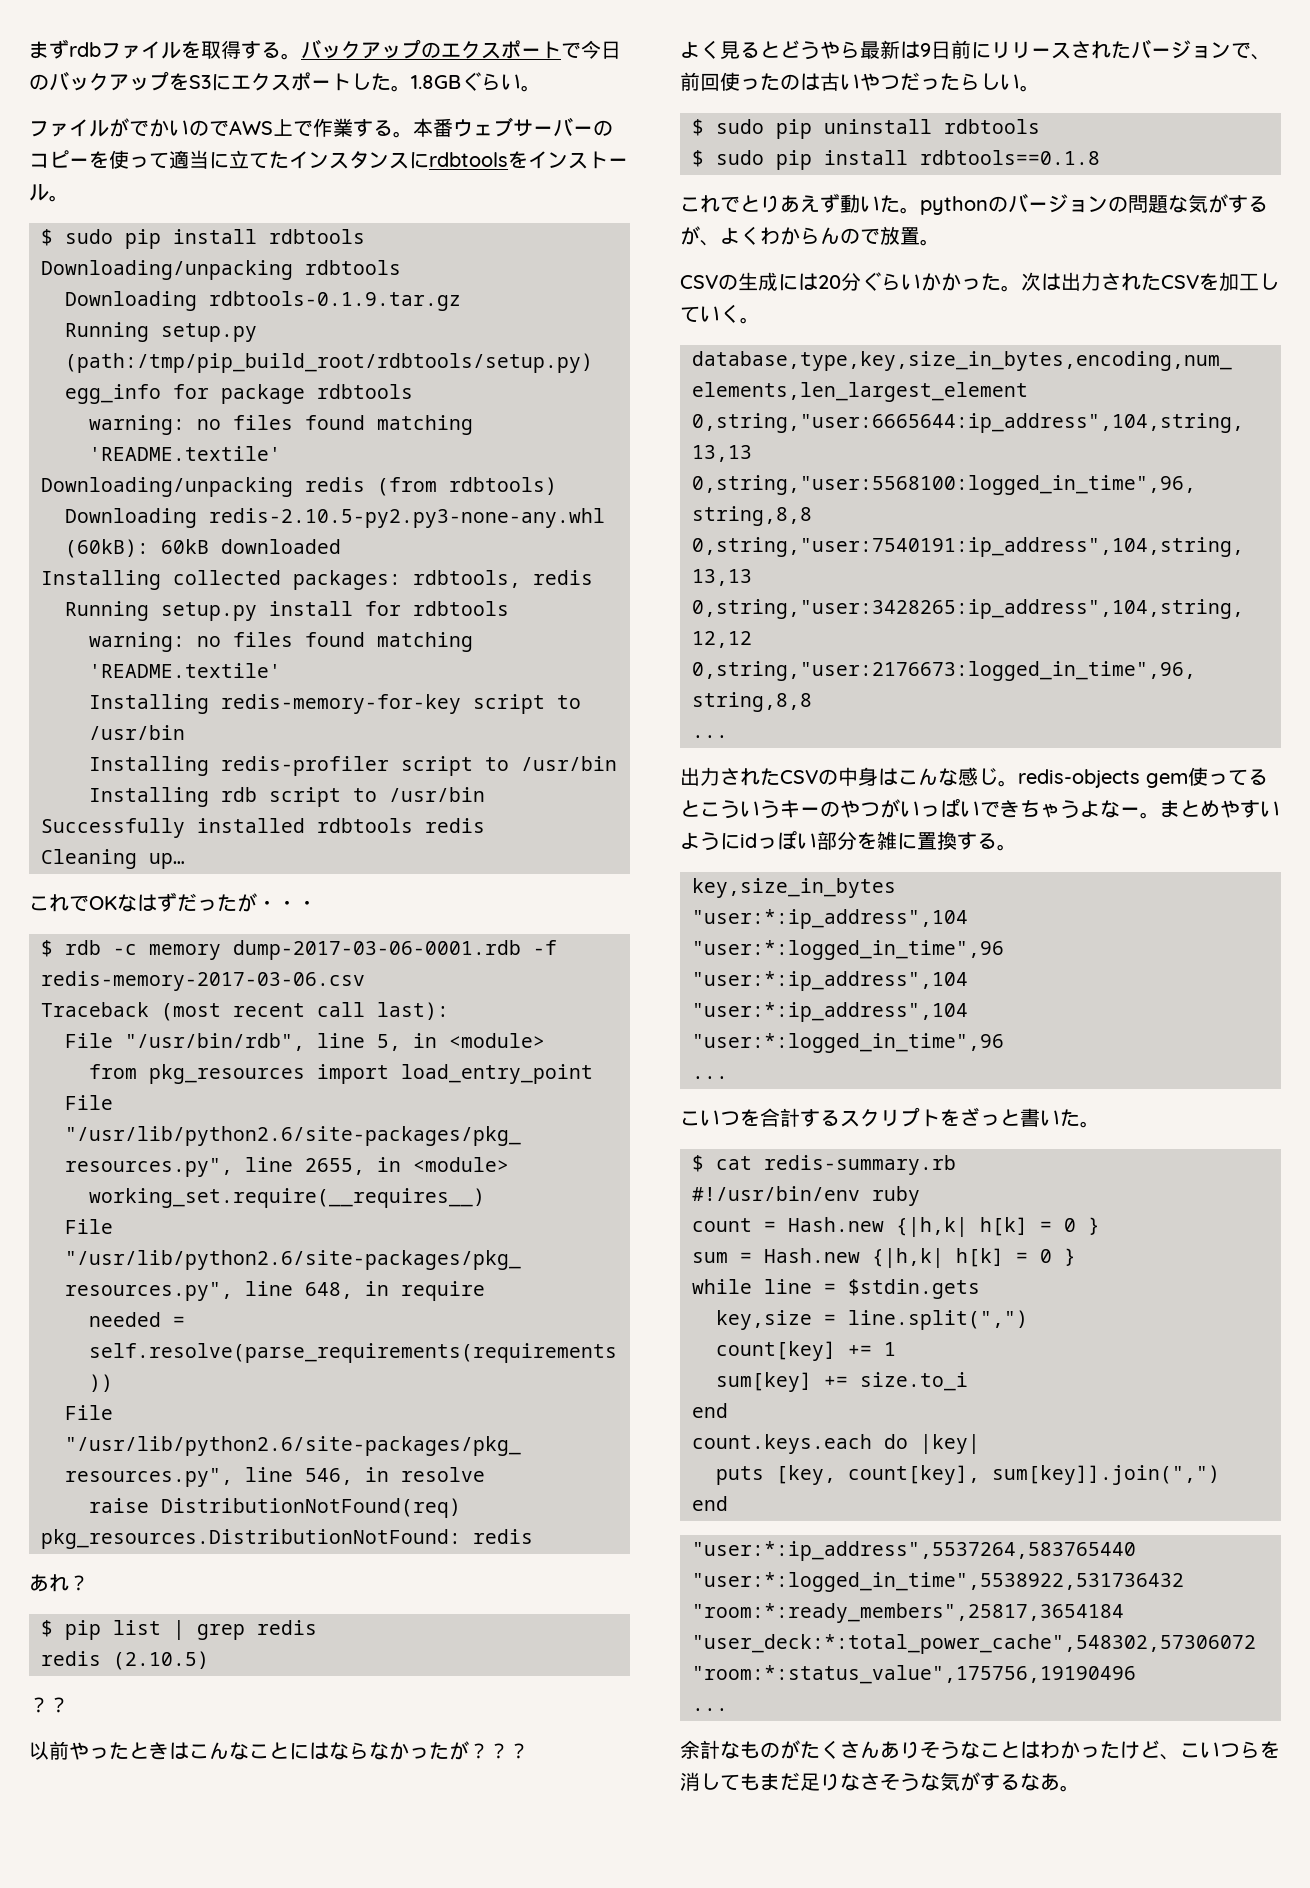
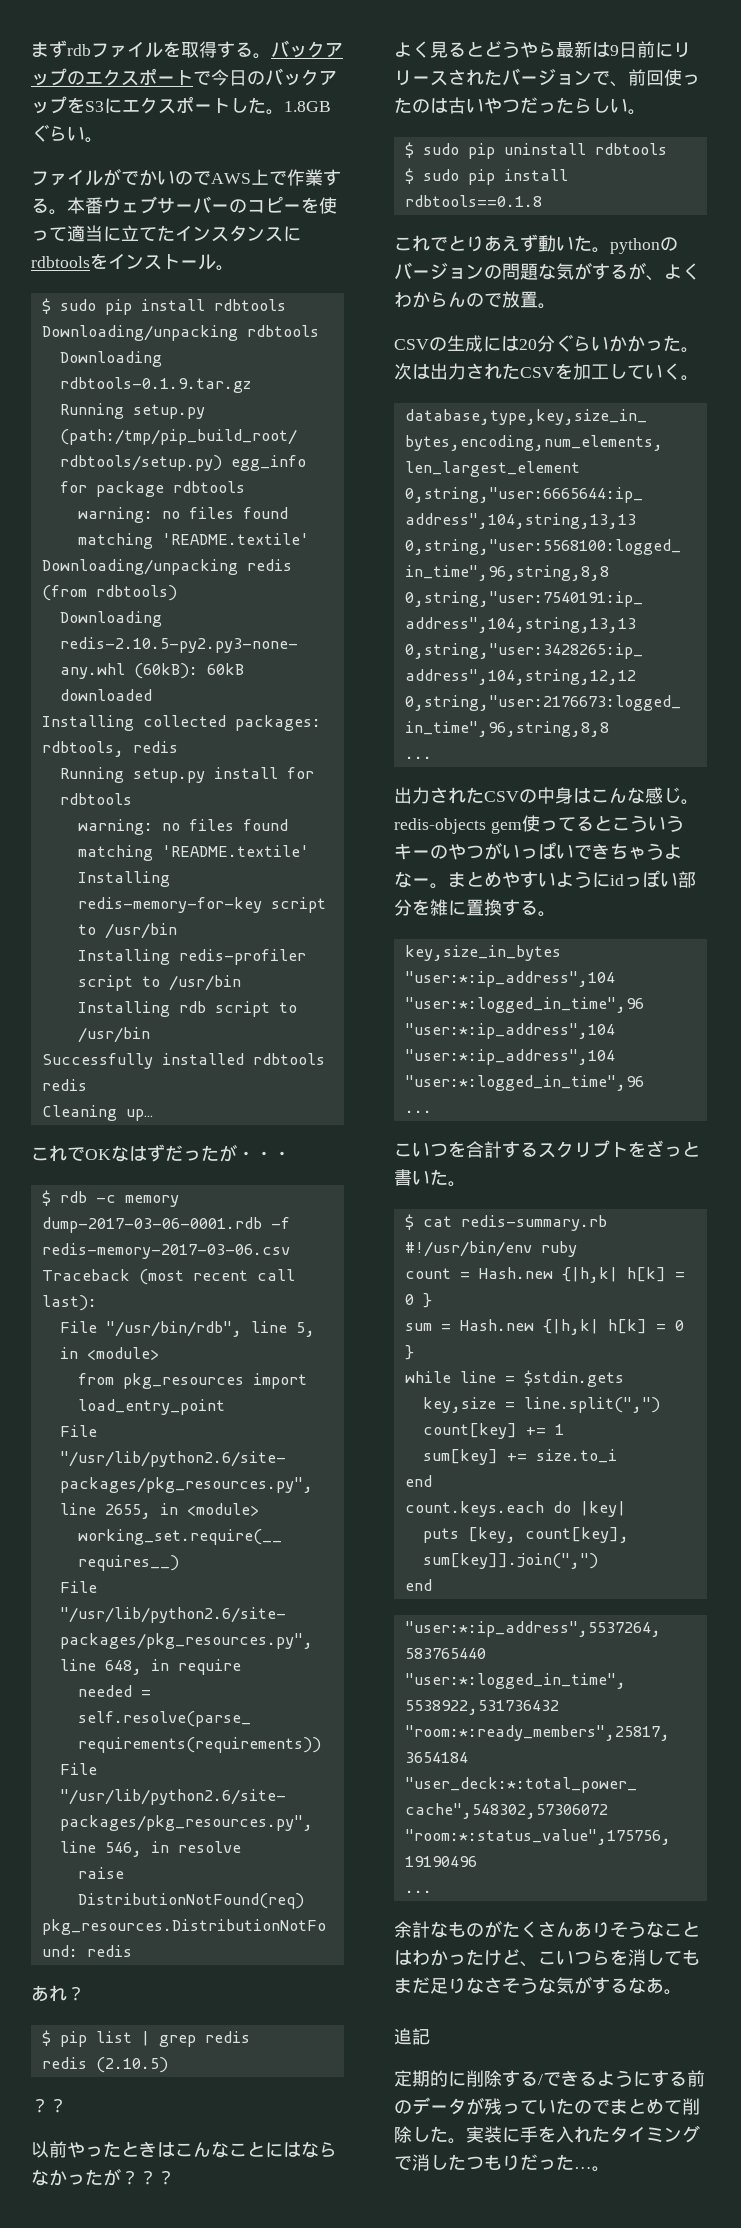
(1080, 1788) none -> [394,2028,430,2045] [394,2070,705,2087] [394,2097,700,2115] [394,2125,700,2144] [394,2154,610,2172] // 追記 // 定期的に削除する/できるようにする前のデータが残っていたのでまとめて削除した。実装に手を入れたタイミングで消したつもりだった…。

